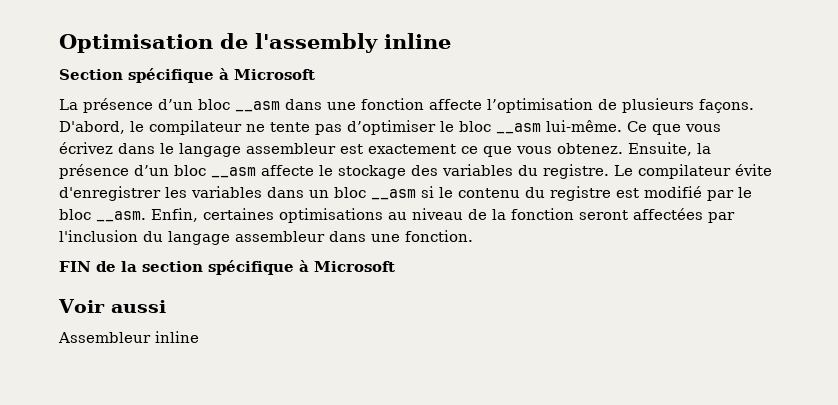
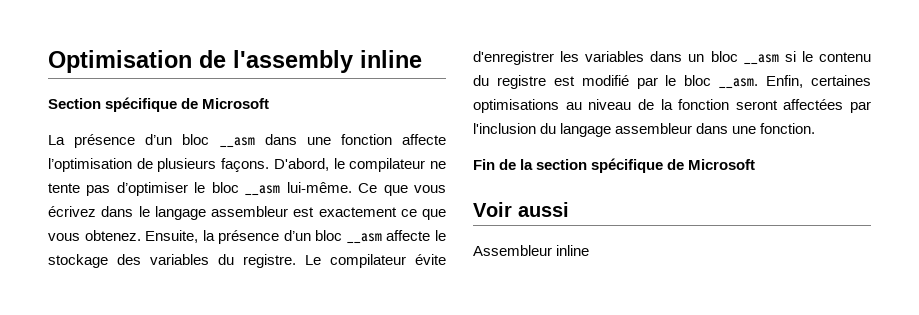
[219,68,229,80] à -> [181,98,199,109] de
[59,261,91,272] FIN -> [473,159,495,170] Fin
[299,260,309,272] à -> [667,159,685,170] de

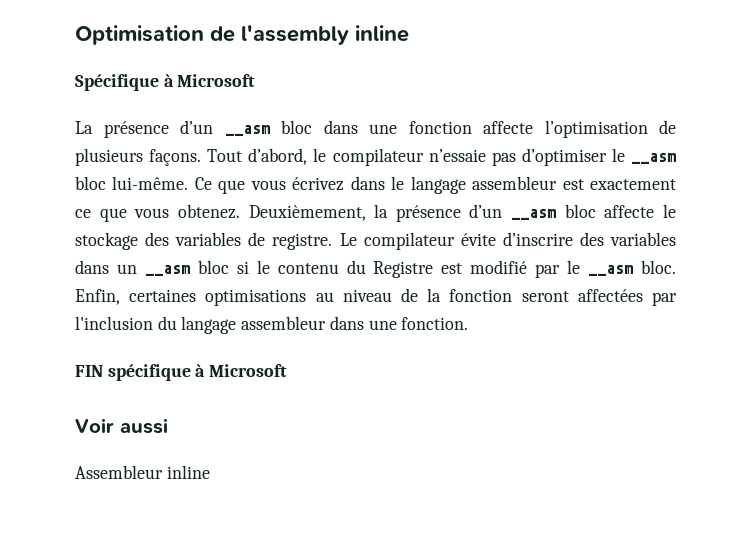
[48,97,199,112] Section spécifique de -> [75,74,174,91] Spécifique à
[182,134,255,148] bloc __asm -> [224,120,312,136] __asm bloc
[273,158,447,172] [48,183,80,193] D'abord, le compilateur ne tente -> [207,148,486,166] Tout d’abord, le compilateur n’essaie
[211,182,281,196] bloc __asm -> [631,153,677,164] [75,176,106,190] __asm bloc
[145,230,199,243] Ensuite, -> [248,205,366,221] Deuxièmement,
[315,230,382,244] bloc __asm -> [511,204,596,220] __asm bloc
[218,254,234,265] du -> [248,232,266,246] de
[473,51,580,65] d'enregistrer les -> [502,232,604,246] d’inscrire des
[710,51,779,65] bloc __asm -> [144,260,229,276] __asm bloc
[496,75,546,89] registre -> [373,261,434,278] Registre
[684,75,759,89] bloc __asm. -> [588,260,677,276] __asm bloc.
[473,158,685,173] Fin de la section spécifique de -> [75,364,206,381] FIN spécifique à

